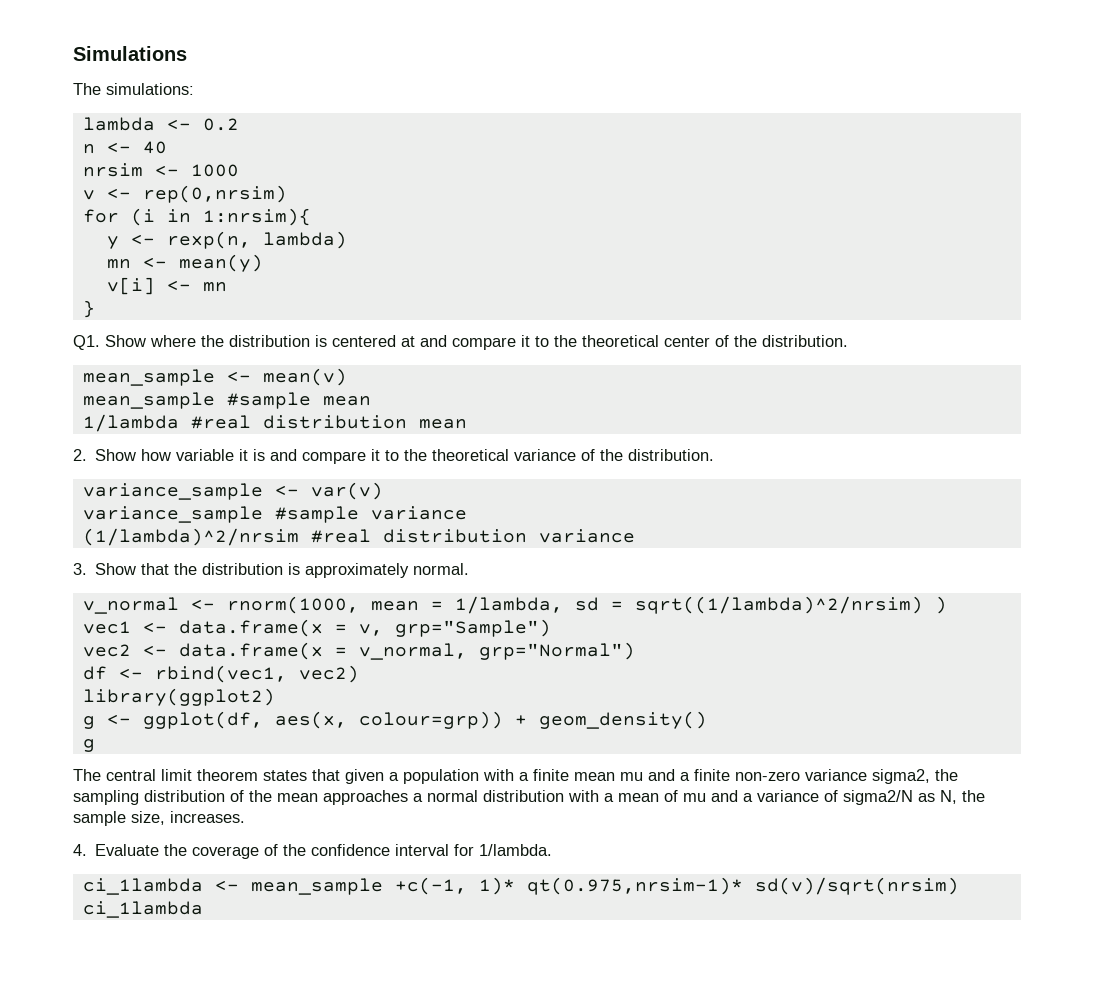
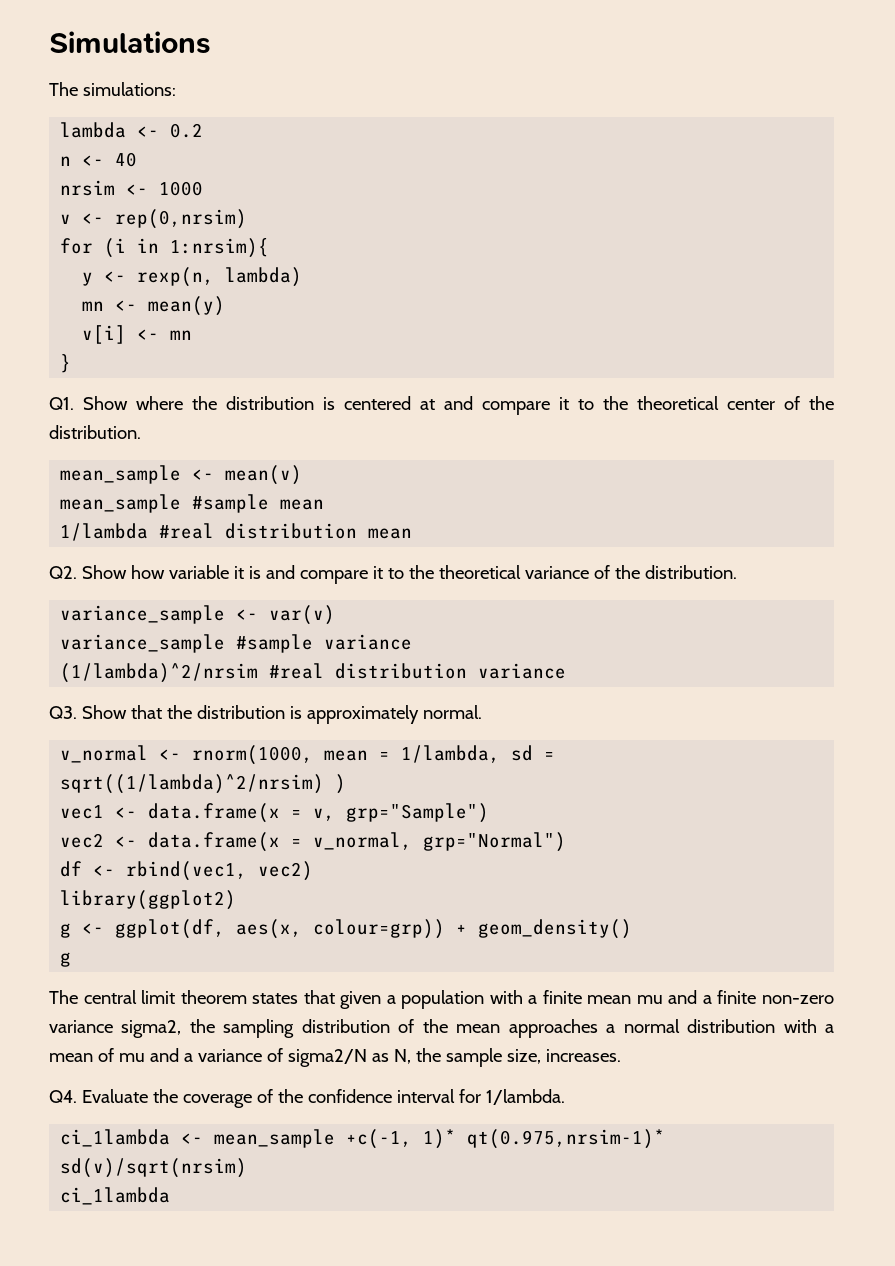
[73,449,87,461] 2. -> [49,566,77,579] Q2.
[73,563,87,575] 3. -> [49,706,77,719] Q3.
[73,844,87,856] 4. -> [49,1090,77,1103] Q4.

